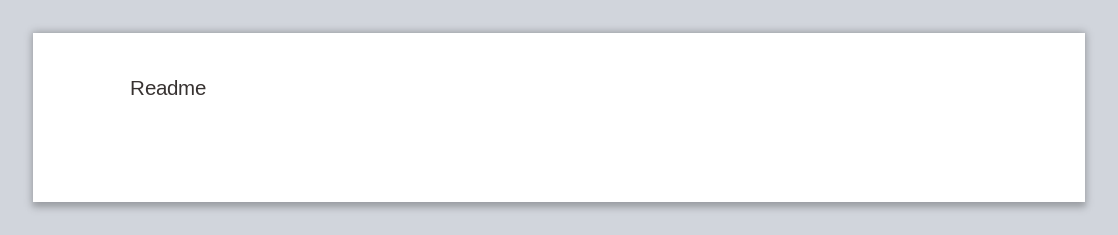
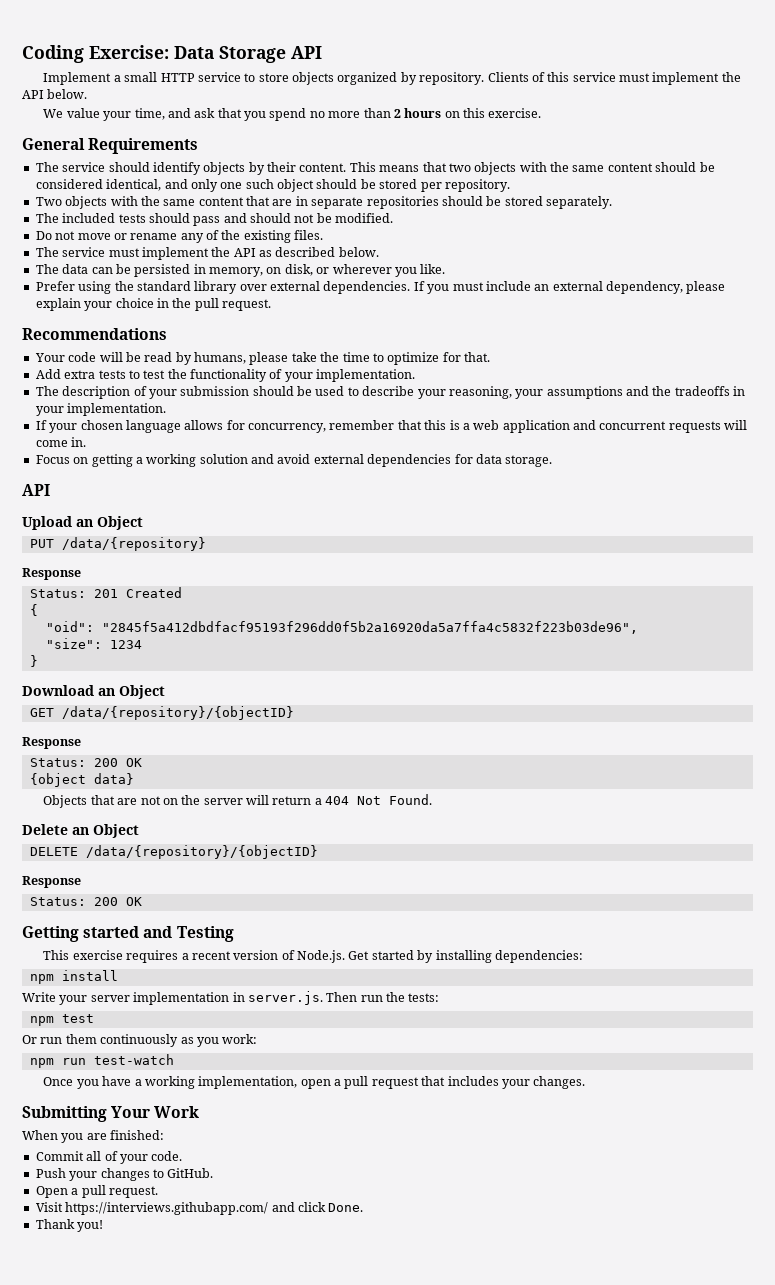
[130,80,206,95] Readme -> [22,45,322,63] [43,72,741,85] [22,89,88,99] [43,108,542,121] [22,138,199,154] [35,162,715,175] [35,179,510,192] [35,196,612,209] [35,213,394,226] [35,230,324,243] [35,247,379,260] [35,264,446,277] [35,281,726,294] [35,298,271,311] [22,328,167,340] [34,352,490,365] [35,369,416,382] [35,386,746,399] [35,403,167,416] [35,420,748,433] [35,437,87,447] [35,454,553,467] [22,484,50,496] [22,516,143,530] [29,537,206,551] [22,568,81,580] [29,587,182,598] [29,604,38,616] [45,621,638,634] [45,638,142,649] [29,655,38,667] [22,685,165,699] [29,706,294,720] [22,737,81,749] [29,758,142,767] [29,773,134,787] [43,794,433,808] [22,824,139,838] [29,845,318,859] [22,876,81,888] [29,897,142,906] [22,926,234,942] [43,950,583,963] [29,970,118,984] [22,991,440,1005] [29,1014,94,1026] [22,1034,258,1047] [29,1054,174,1068] [43,1076,586,1089] [22,1106,200,1122] [22,1130,165,1143] [35,1151,183,1164] [35,1168,214,1181] [35,1185,158,1198] [35,1202,364,1215] [35,1219,104,1232] Coding Exercise: Data Storage API // Implement a small HTTP service to store objects organized by repository. Clients of this service must implement the API below. // We value your time, and ask that you spend no more than 2 hours on this exercise. // General Requirements // The service should identify objects by their content. This means that two objects with the same content should be considered identical, and only one such object should be stored per repository. // Two objects with the same content that are in separate repositories should be stored separately. // The included tests should pass and should not be modified. // Do not move or rename any of the existing files. // The service must implement the API as described below. // The data can be persisted in memory, on disk, or wherever you like. // Prefer using the standard library over external dependencies. If you must include an external dependency, please explain your choice in the pull request. // Recommendations // Your code will be read by humans, please take the time to optimize for that. // Add extra tests to test the functionality of your implementation. // The description of your submission should be used to describe your reasoning, your assumptions and the tradeoffs in your implementation. // If your chosen language allows for concurrency, remember that this is a web application and concurrent requests will come in. // Focus on getting a working solution and avoid external dependencies for data storage. // API // Upload an Object // PUT /data/{repository} // Response // Status: 201 Created // { // "oid": "2845f5a412dbdfacf95193f296dd0f5b2a16920da5a7ffa4c5832f223b03de96", // "size": 1234 // } // Download an Object // GET /data/{repository}/{objectID} // Response // Status: 200 OK // {object data} // Objects that are not on the server will return a 404 Not Found. // Delete an Object // DELETE /data/{repository}/{objectID} // Response // Status: 200 OK // Getting started and Testing // This exercise requires a recent version of Node.js. Get started by installing dependencies: // npm install // Write your server implementation in server.js. Then run the tests: // npm test // Or run them continuously as you work: // npm run test-watch // Once you have a working implementation, open a pull request that includes your changes. // Submitting Your Work // When you are finished: // Commit all of your code. // Push your changes to GitHub. // Open a pull request. // Visit https://interviews.githubapp.com/ and click Done. // Thank you!

